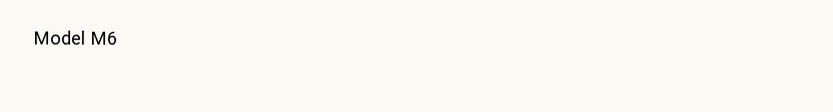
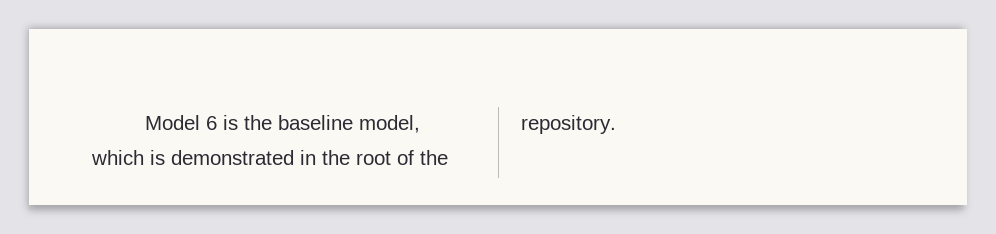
[90,31,118,45] M6 -> [206,115,421,133] [91,150,448,165] [521,115,616,134] 6 is the baseline model, which is demonstrated in the root of the repository.

